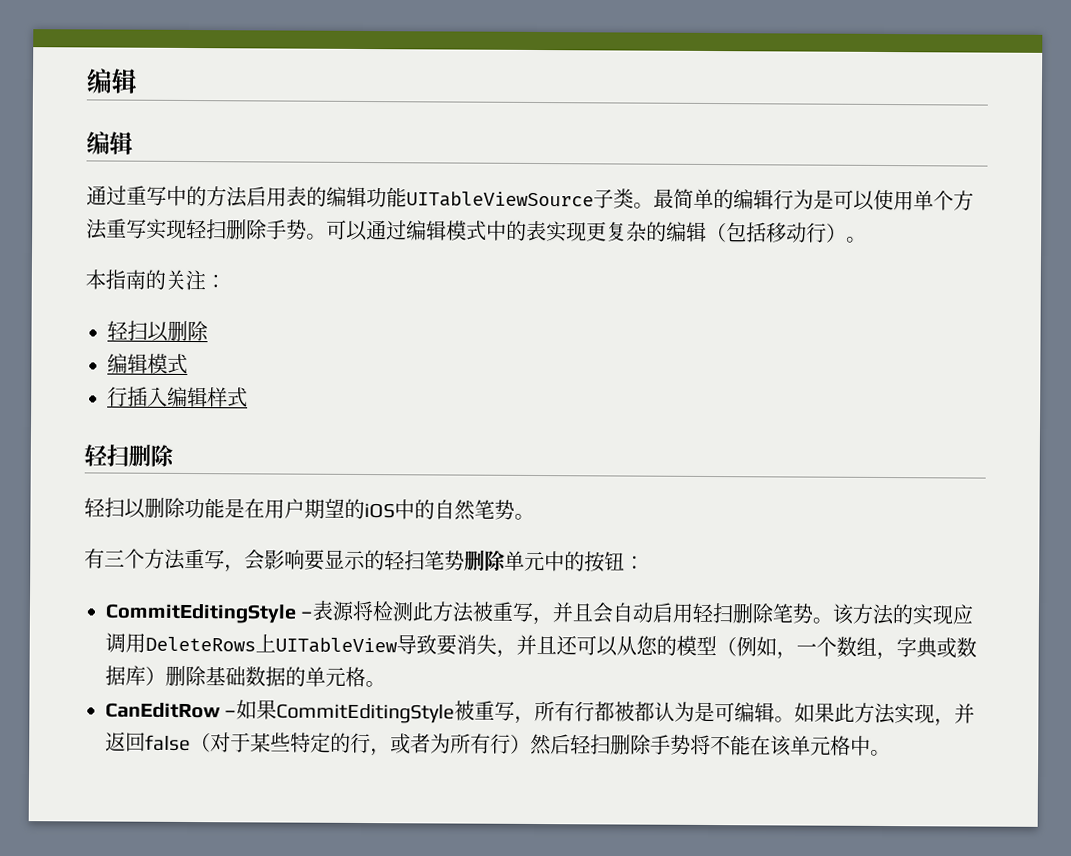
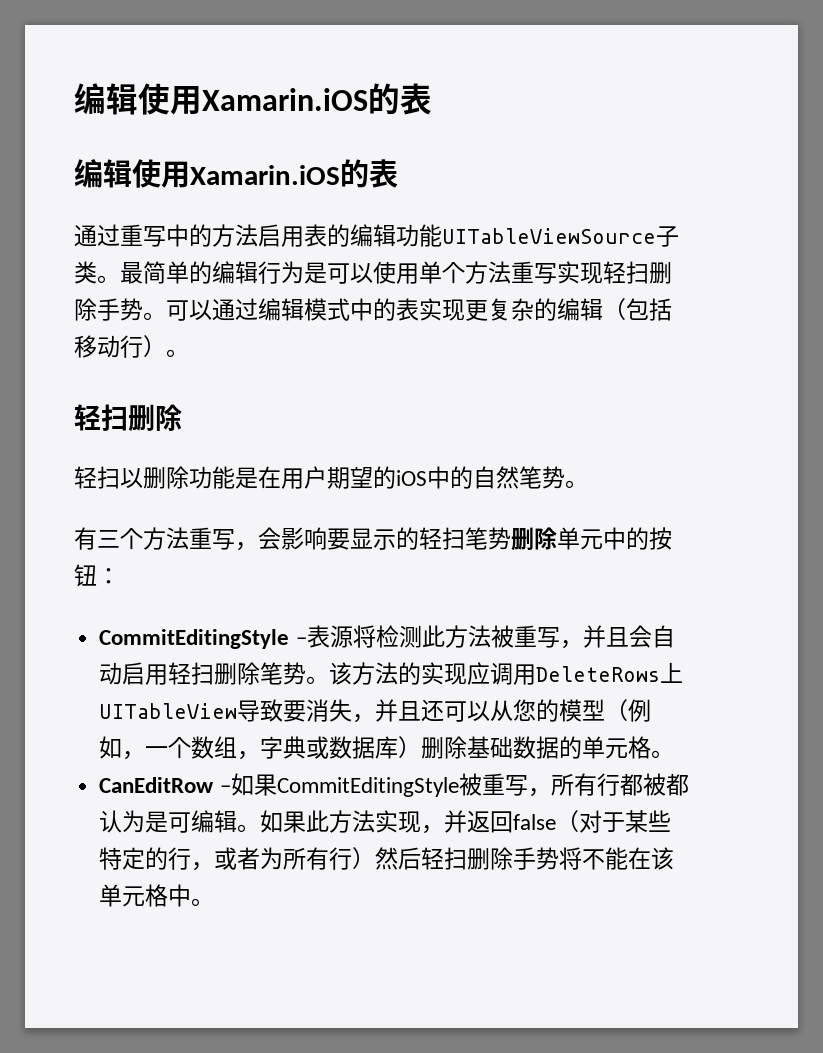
[86,68,138,94] [86,131,133,155] 编辑 // 编辑 -> [74,83,432,115] [74,159,398,188] 编辑使用Xamarin.iOS的表 // 编辑使用Xamarin.iOS的表
[85,269,226,291] [107,320,209,342] [107,353,188,374] [107,386,248,408] // 本指南的关注： // 轻扫以删除 // 编辑模式 // 行插入编辑样式 -> (189, 353) none

